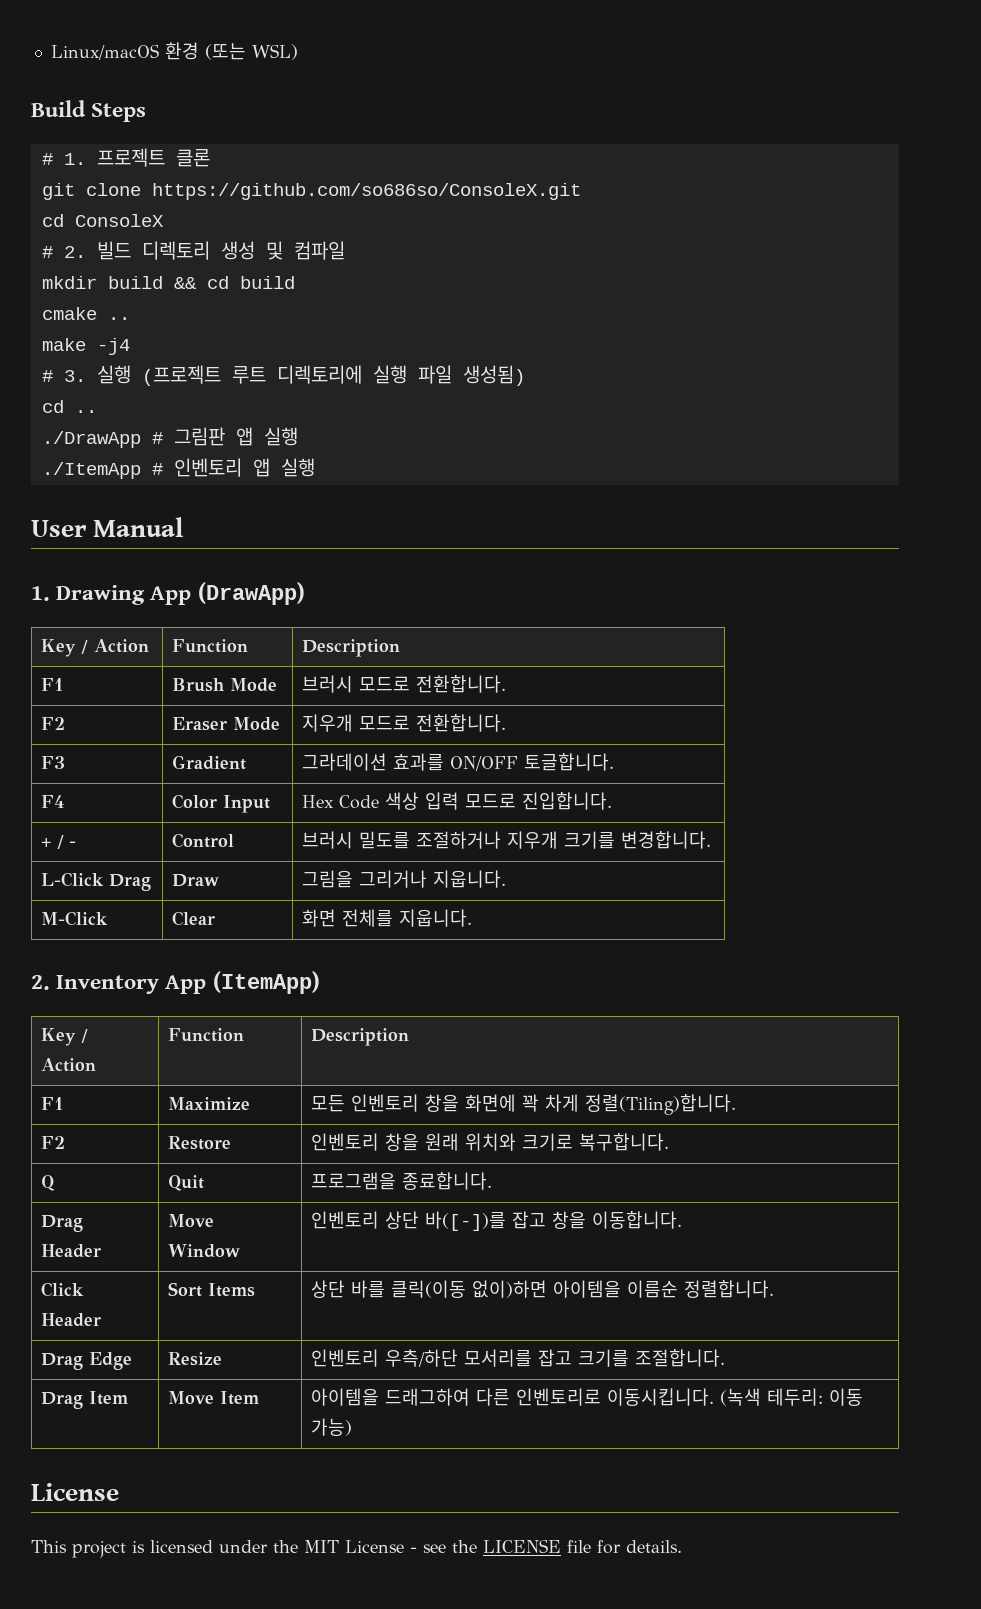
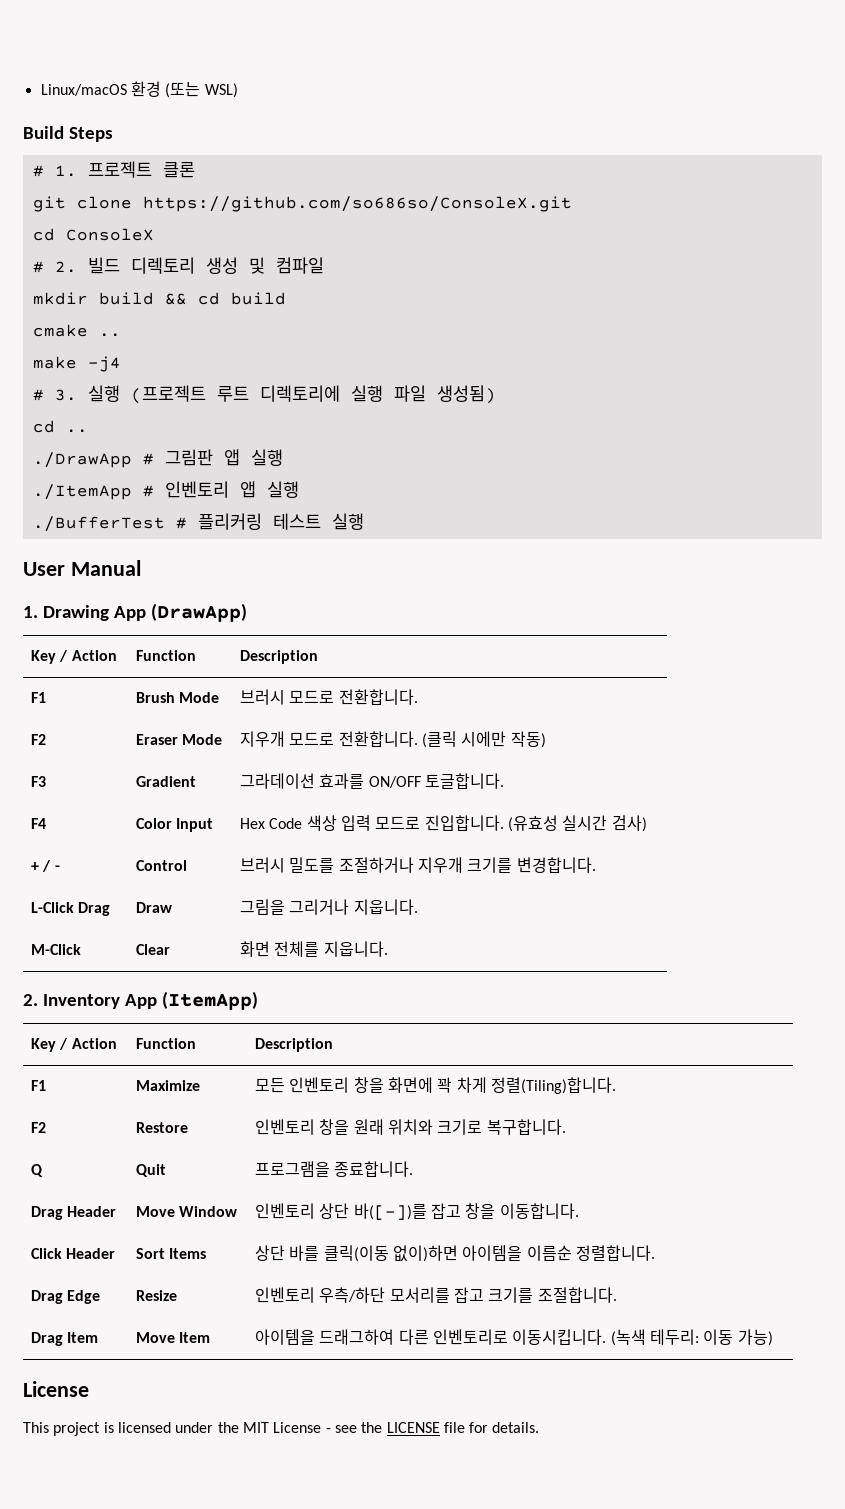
(315, 467) none -> [32,513,364,532] // ./BufferTest # 플리커링 테스트 실행
(507, 723) none -> [421,731,546,748] (클릭 시에만 작동)
(613, 801) none -> [507,815,647,832] (유효성 실시간 검사)

